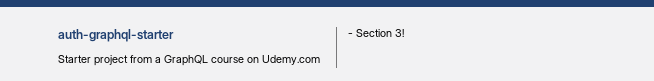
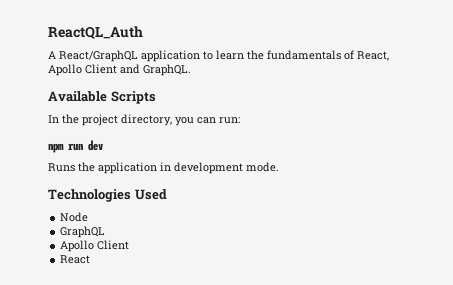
[58,29,174,42] [58,55,320,66] [348,29,404,37] auth-graphql-starter // Starter project from a GraphQL course on Udemy.com - Section 3! -> [48,26,143,39] [48,50,389,62] [48,64,191,76] [48,91,156,104] [48,114,240,126] [48,140,103,153] [48,162,279,174] [48,189,167,202] [60,212,89,222] [60,226,106,238] [60,240,130,252] [60,255,91,264] ReactQL_Auth // A React/GraphQL application to learn the fundamentals of React, Apollo Client and GraphQL. // Available Scripts // In the project directory, you can run: // npm run dev // Runs the application in development mode. // Technologies Used // Node // GraphQL // Apollo Client // React

